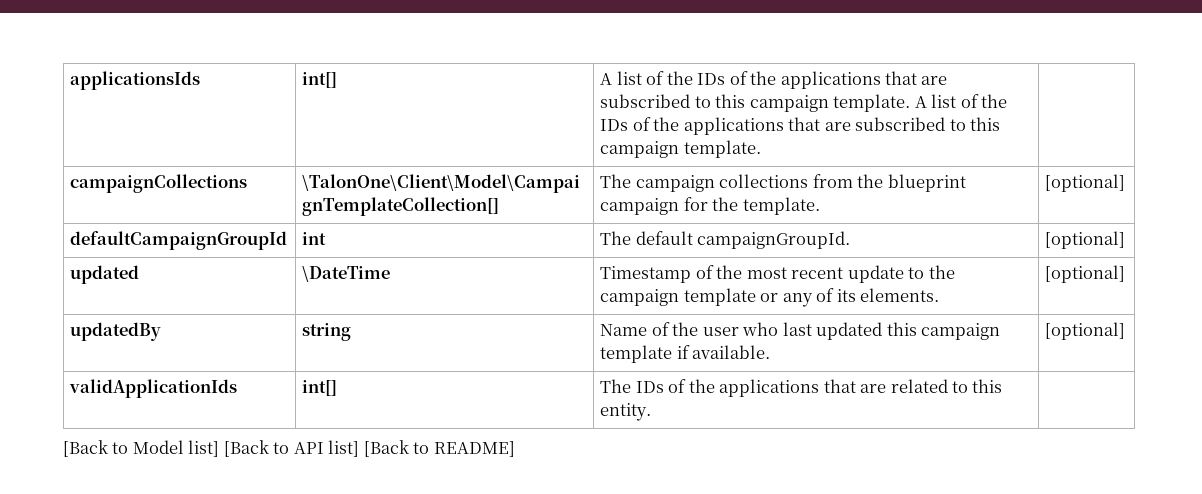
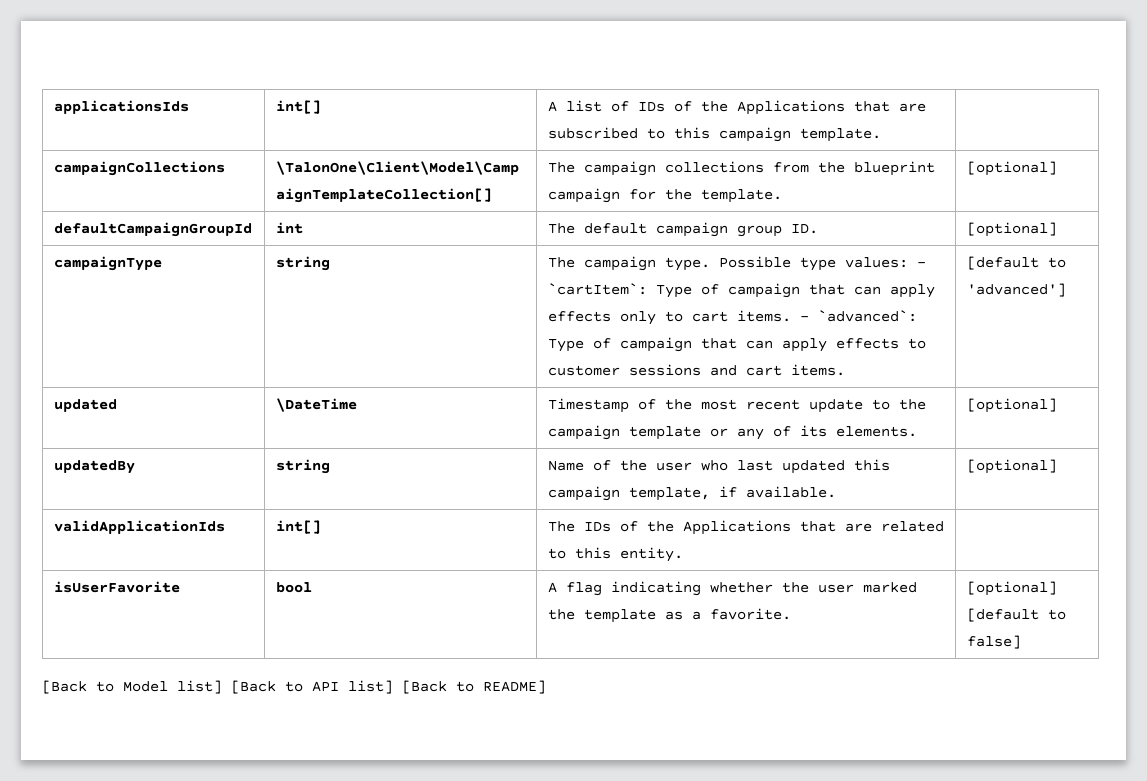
[666,71,948,89] [600,94,1007,112] [600,117,784,135] the IDs of the applications that are subscribed to this campaign template. A list of the IDs of the applications -> [637,100,845,115] IDs of the Applications
[697,231,851,249] [1045,231,1126,249] campaignGroupId. | [optional] -> [655,222,818,237] [966,222,1057,237] [53,256,162,271] [275,256,330,271] [547,256,926,271] [547,283,935,298] [547,310,917,325] [547,337,926,352] [547,364,845,376] [966,256,1066,270] [966,283,1066,297] campaign group ID. | [optional] // campaignType | string | The campaign type. Possible type values: - `cartItem`: Type of campaign that can apply effects only to cart items. - `advanced`: Type of campaign that can apply effects to customer sessions and cart items. | [default to 'advanced']
[600,345,673,363] template -> [628,487,710,501] template,
[719,379,820,397] applications -> [682,520,791,535] Applications
(652, 412) none -> [53,581,180,593] [275,582,312,593] [547,581,917,596] [547,608,791,623] [966,581,1057,596] [966,608,1066,622] [966,635,1021,649] // isUserFavorite | bool | A flag indicating whether the user marked the template as a favorite. | [optional] [default to false]

